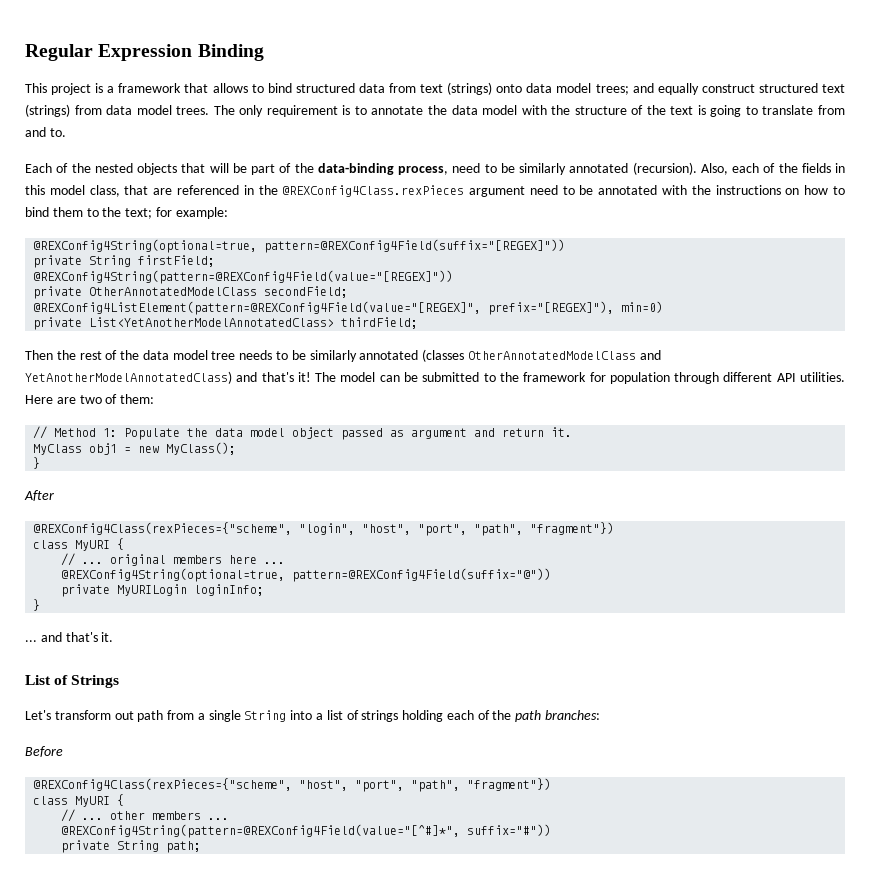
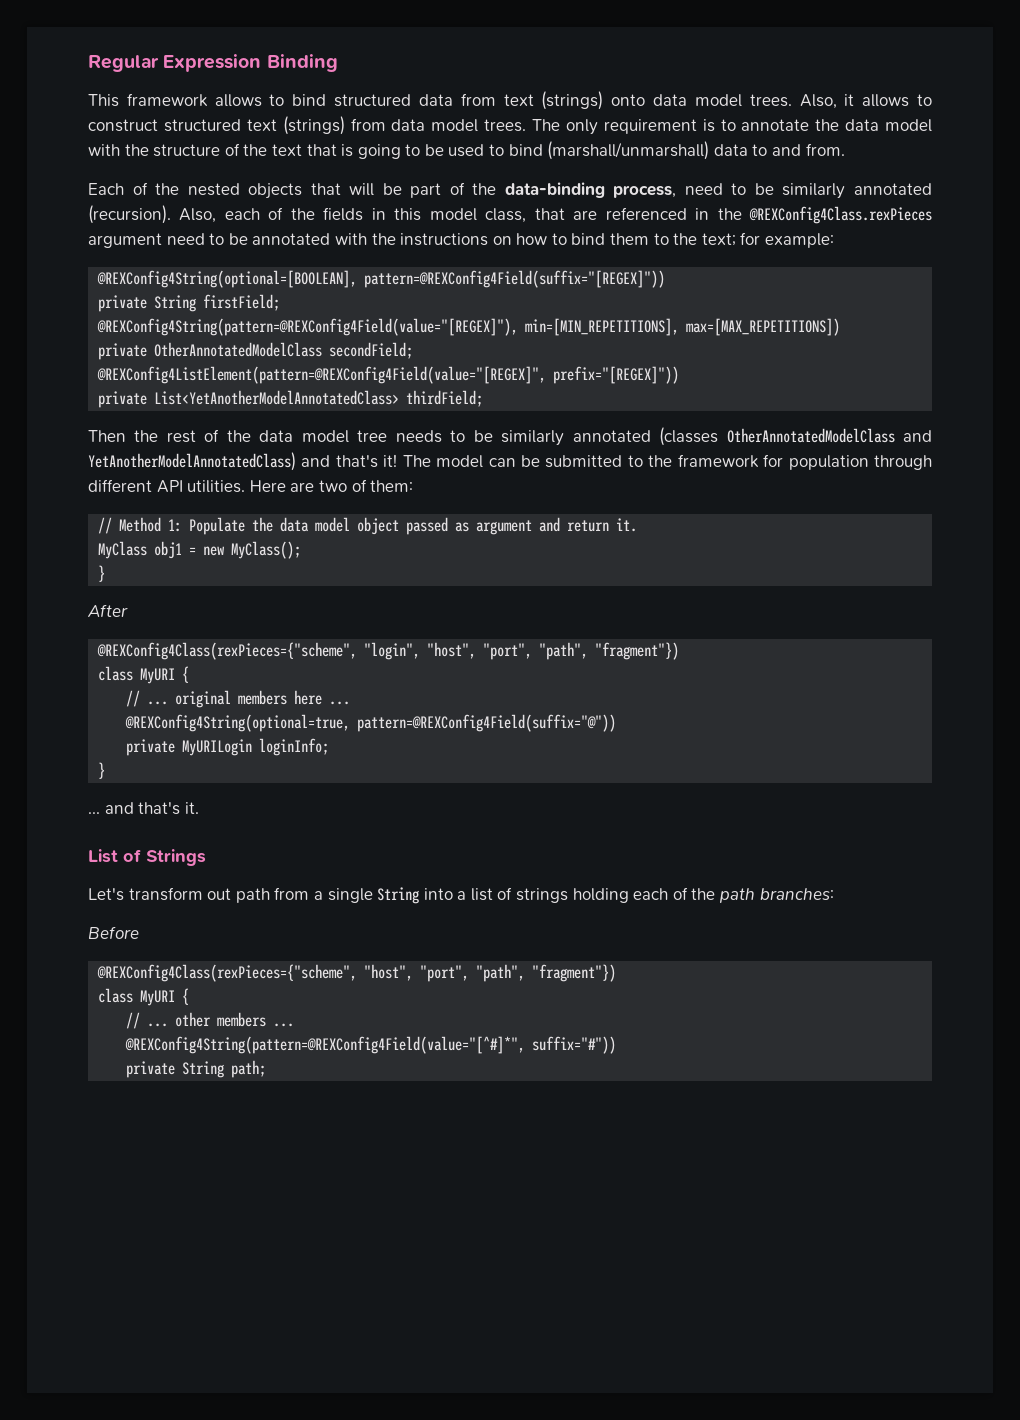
[51,83,209,95] project is a framework that -> [126,93,208,107] framework
[595,83,699,95] trees; and equally -> [749,94,933,109] trees. Also, it allows to
(694, 110) none -> [306,144,337,156] that
[762,105,845,115] [25,127,66,137] translate from and to. -> [424,141,845,160] be used to bind (marshall/unmarshall) data to and from.
[33,239,258,253] @REXConfig4String(optional=true, -> [97,270,358,288] @REXConfig4String(optional=[BOOLEAN],
[33,270,454,284] @REXConfig4String(pattern=@REXConfig4Field(value="[REGEX]")) -> [97,318,841,336] @REXConfig4String(pattern=@REXConfig4Field(value="[REGEX]"), min=[MIN_REPETITIONS], max=[MAX_REPETITIONS])
[488,301,664,315] prefix="[REGEX]"), min=0) -> [553,366,680,384] prefix="[REGEX]"))

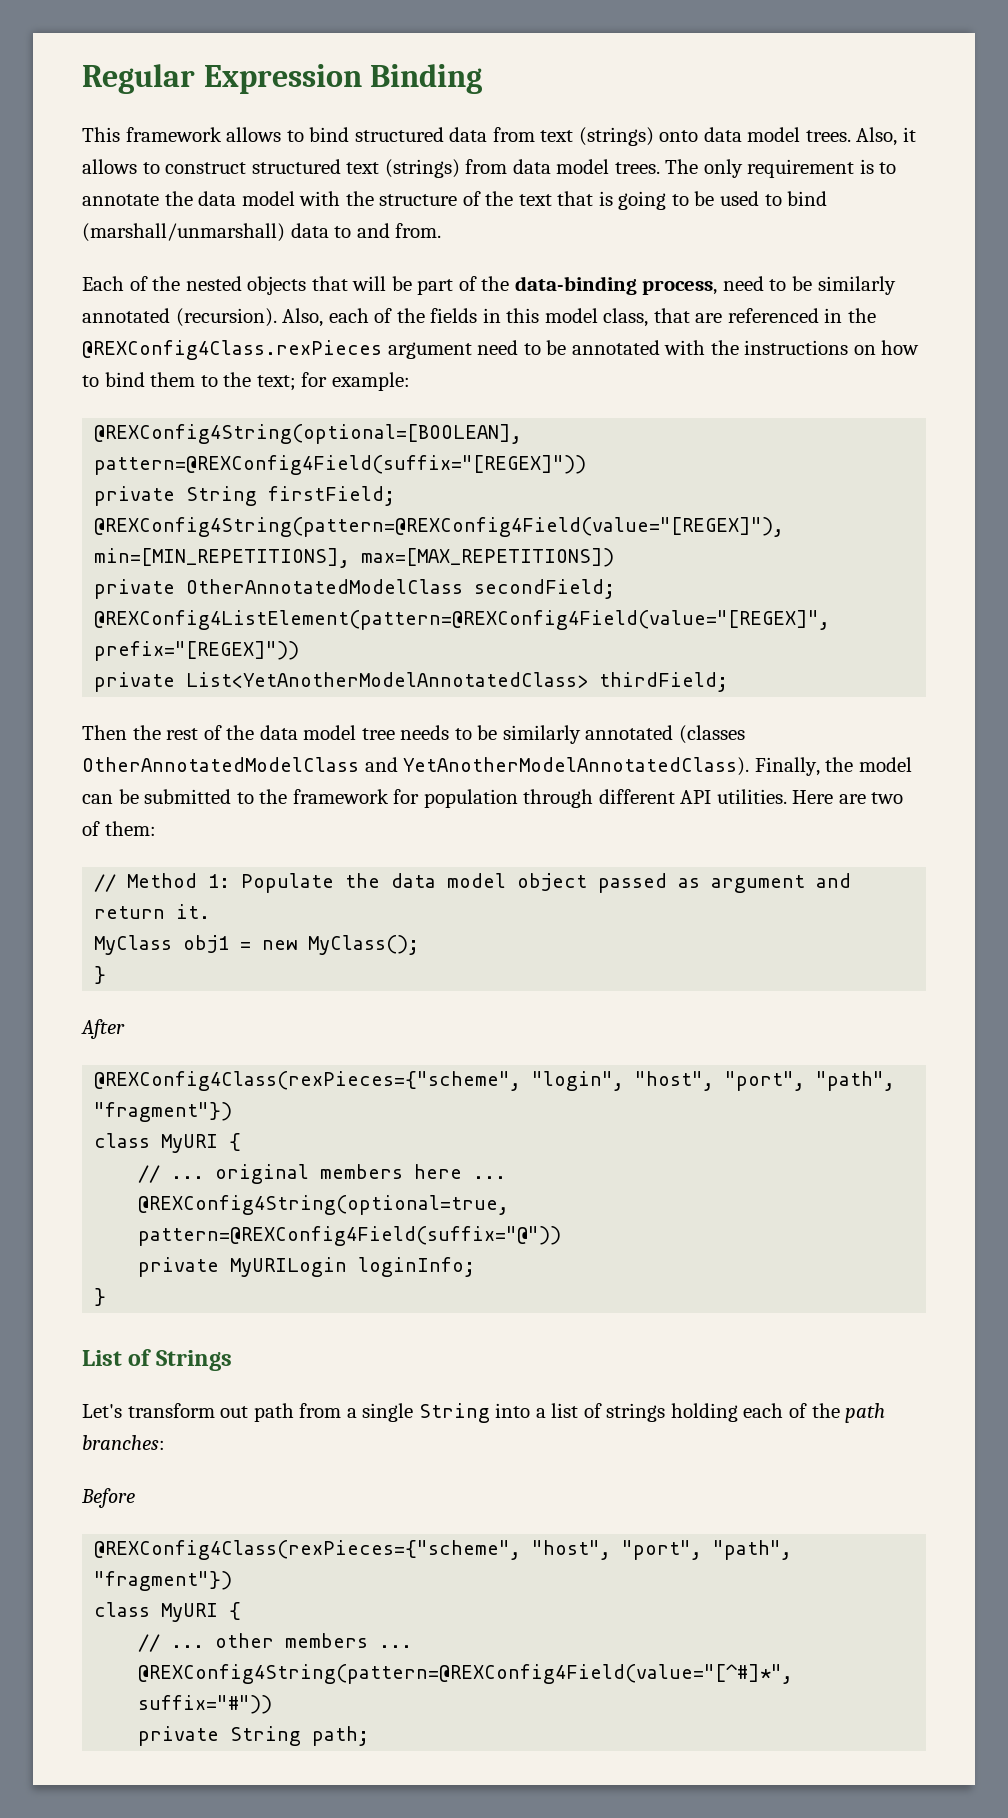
[88,452,431,471] YetAnotherModelAnnotatedClass) and that's it! The -> [403,757,854,776] YetAnotherModelAnnotatedClass). Finally, the
[88,802,199,815] // ... and that's it. -> (107, 1297) none

